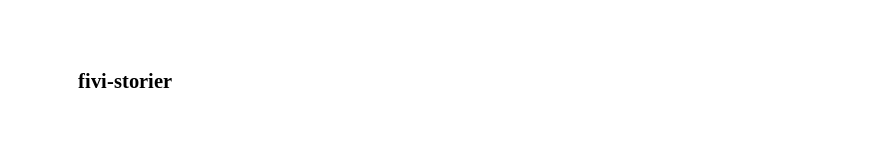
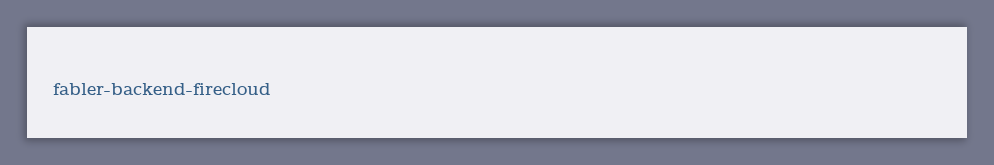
[78,73,172,88] fivi-storier -> [53,83,271,95] fabler-backend-firecloud

